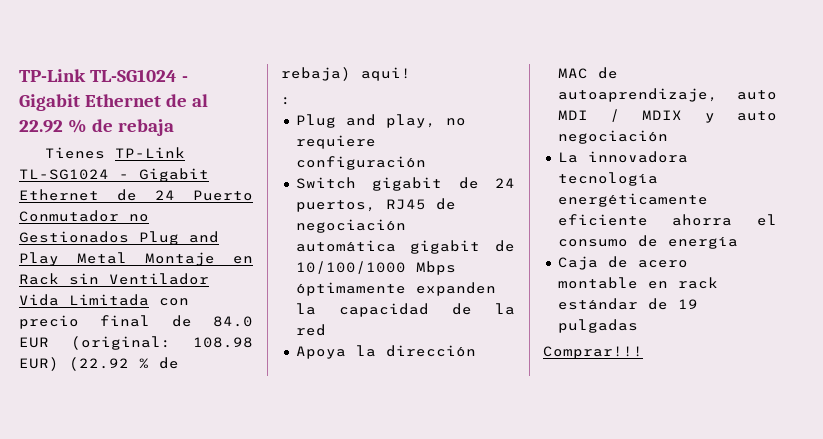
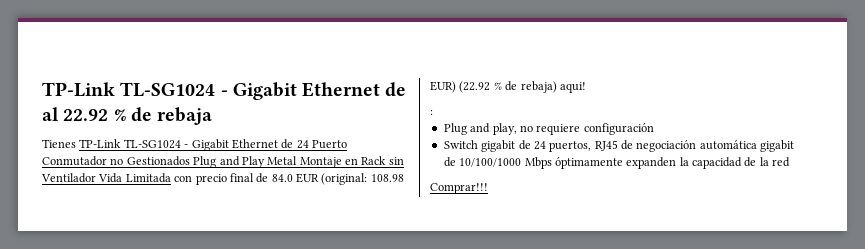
[295,345,476,359] [557,67,618,79] [557,88,777,102] [557,109,777,123] [557,130,668,144] [557,151,688,163] [557,172,658,186] [557,193,708,207] [557,214,777,226] [557,235,738,249] [557,256,688,270] [557,277,718,289] [557,298,698,310] [557,319,638,333] // Apoya la dirección MAC de autoaprendizaje, auto MDI / MDIX y auto negociación // La innovadora tecnología energéticamente eficiente ahorra el consumo de energía // Caja de acero montable en rack estándar de 19 pulgadas -> (791, 162) none

